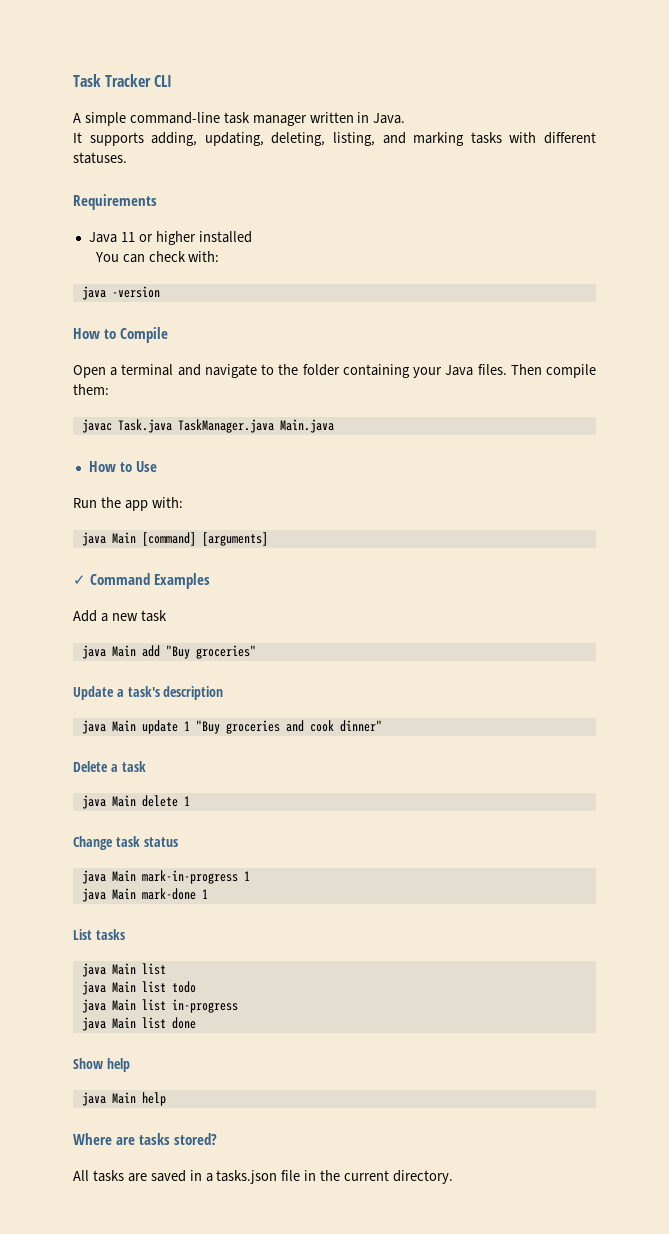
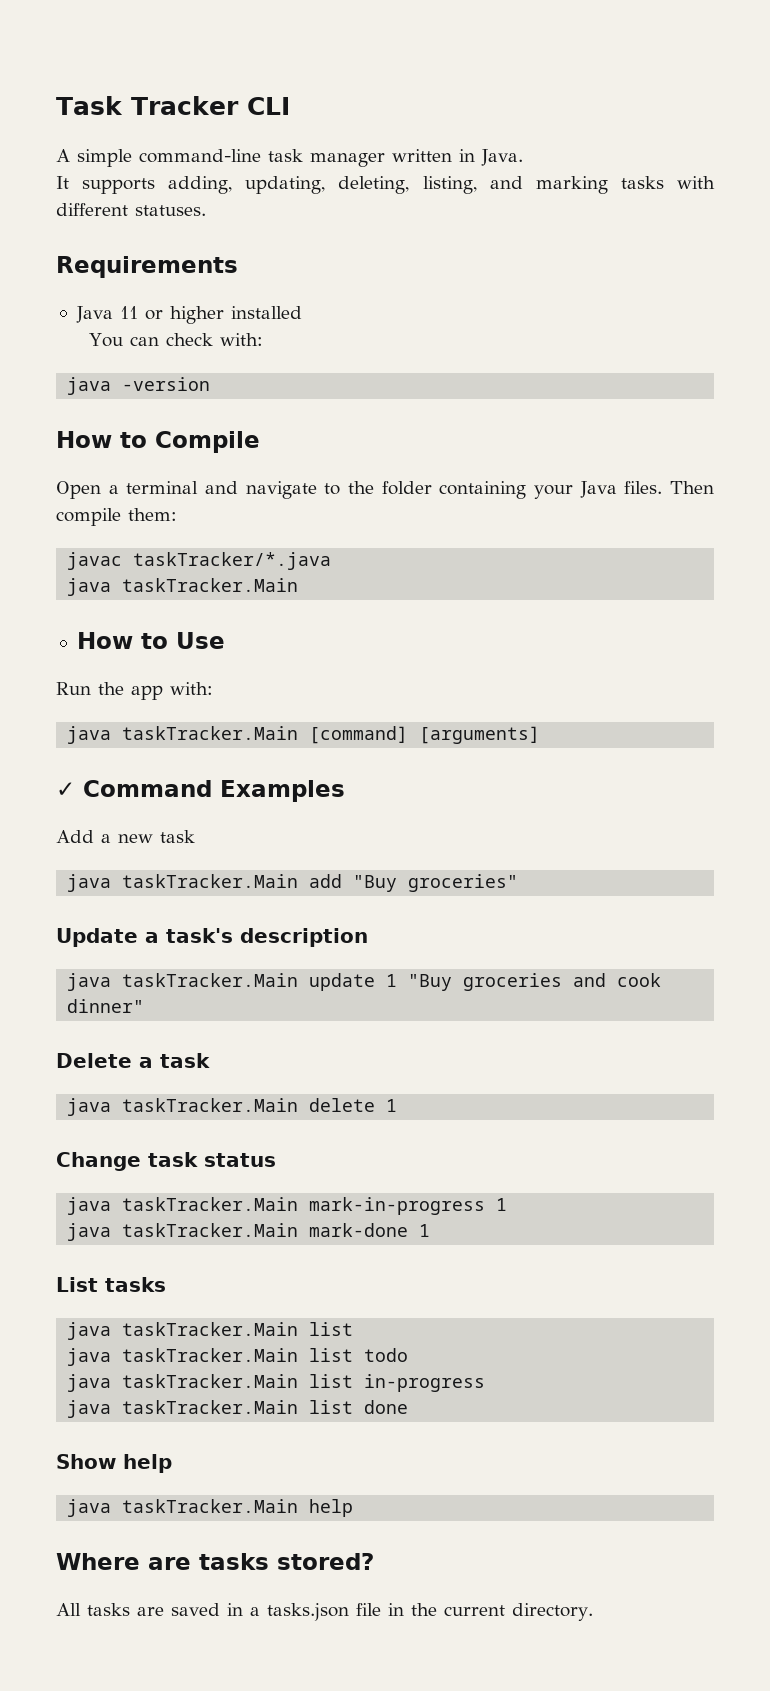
[117,419,334,433] Task.java TaskManager.java Main.java -> [133,552,332,570] [67,578,299,596] taskTracker/*.java // java taskTracker.Main
[111,532,136,544] Main -> [122,726,299,740] taskTracker.Main
[111,645,136,657] Main -> [122,874,299,888] taskTracker.Main
[111,720,136,732] Main -> [122,973,299,987] taskTracker.Main
[111,795,136,807] Main -> [122,1098,299,1112] taskTracker.Main
[111,870,136,882] Main -> [122,1197,299,1211] taskTracker.Main
[111,888,136,900] Main -> [122,1223,299,1237] taskTracker.Main
[111,963,136,975] Main -> [122,1322,299,1336] taskTracker.Main
[111,981,136,993] Main -> [122,1348,299,1362] taskTracker.Main
[111,999,136,1011] Main -> [122,1374,299,1388] taskTracker.Main
[111,1017,136,1029] Main -> [122,1400,299,1414] taskTracker.Main
[111,1092,136,1104] Main -> [122,1499,299,1513] taskTracker.Main

